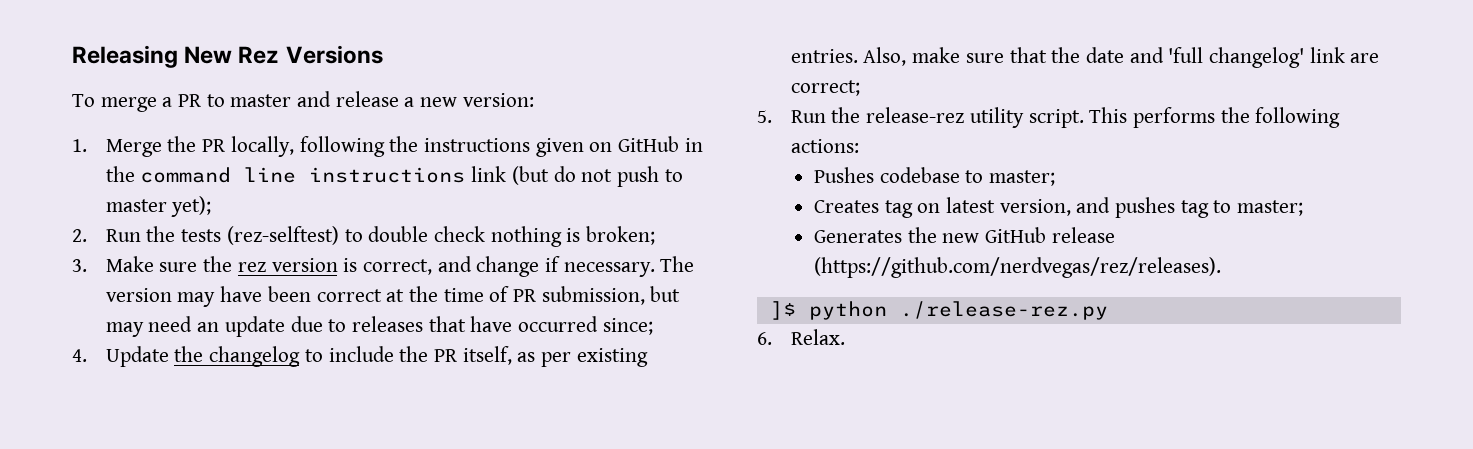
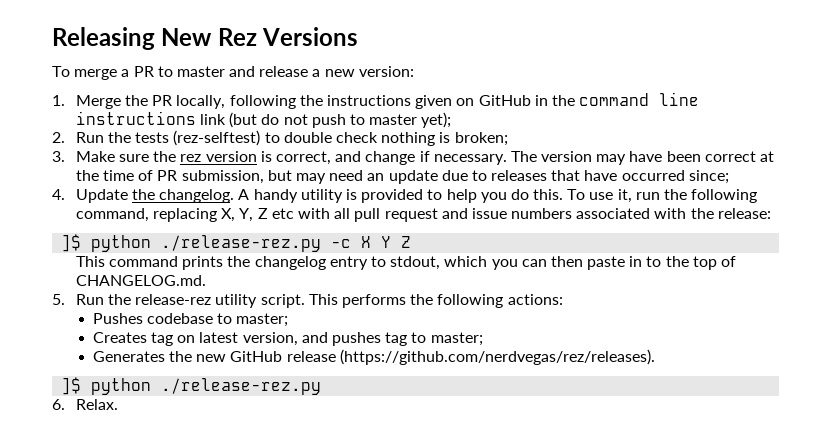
[209,346,648,367] [790,47,1380,68] [790,80,860,96] changelog to include the PR itself, as per existing entries. Also, make sure that the date and 'full changelog' link are correct; -> [159,189,758,203] [75,208,771,222] [61,234,412,252] [75,256,736,270] [75,275,206,286] changelog. A handy utility is provided to help you do this. To use it, run the following command, replacing X, Y, Z etc with all pull request and issue numbers associated with the release: // ]$ python ./release-rez.py -c X Y Z // This command prints the changelog entry to stdout, which you can then paste in to the top of CHANGELOG.md.

